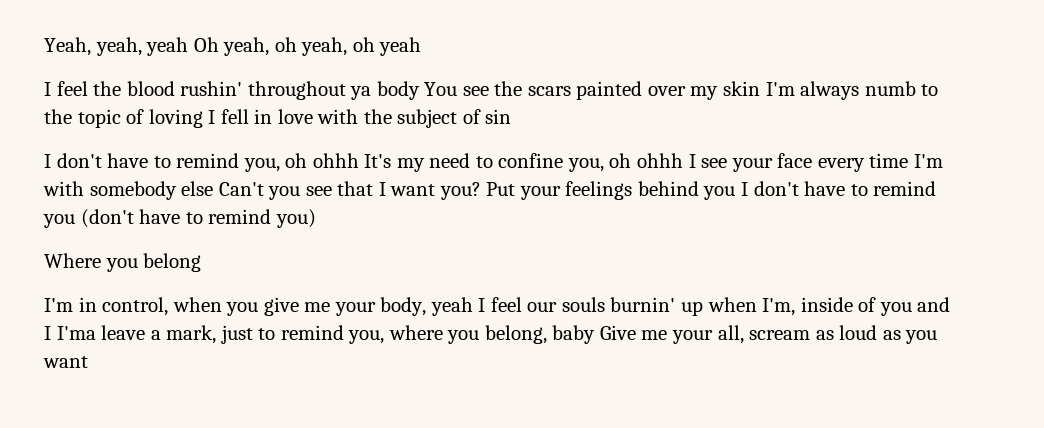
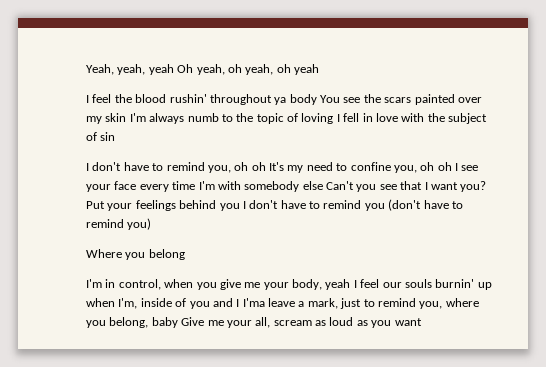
[312,153,359,168] ohhh -> [251,162,266,171] oh
[637,153,684,168] ohhh -> [437,162,452,171] oh

